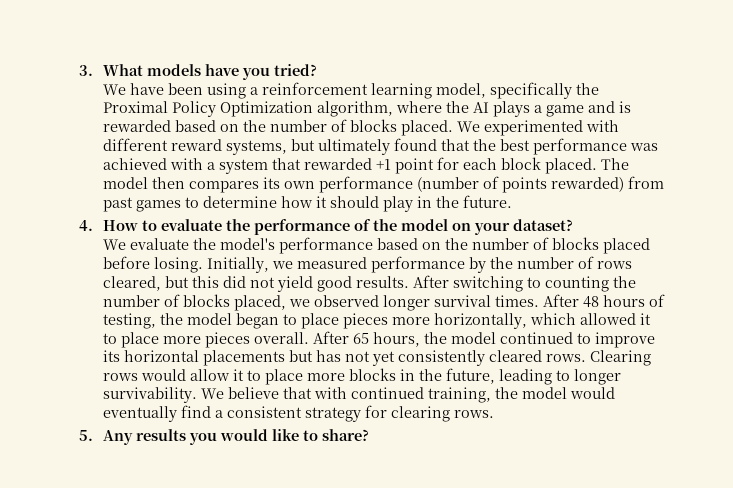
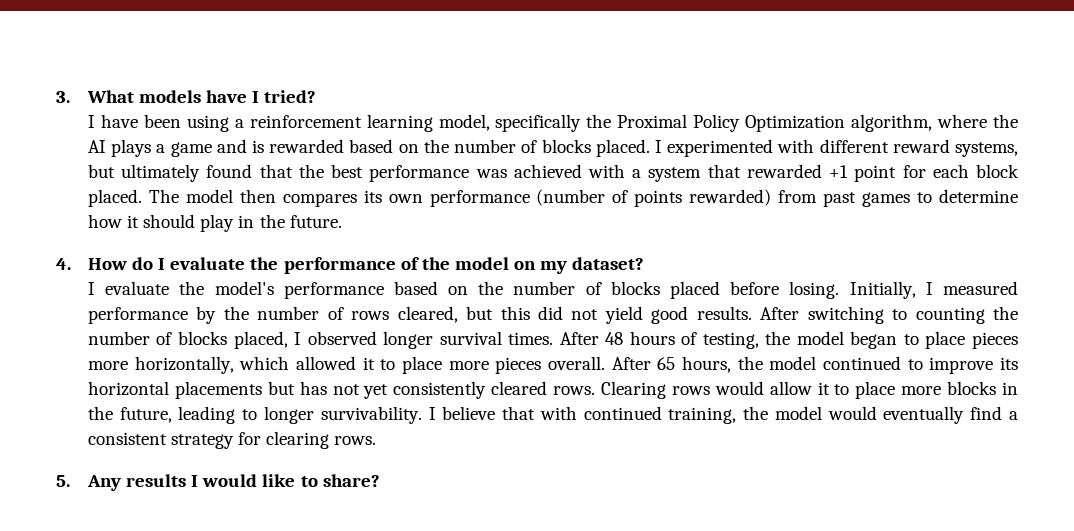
[242,67,271,80] you -> [252,91,260,103] I
[103,84,127,95] We -> [87,115,95,128] I
[457,121,481,132] We -> [654,140,662,153] I
[142,220,158,231] to -> [132,257,166,270] do I
[474,222,511,235] your -> [540,261,568,274] my
[103,239,127,250] We -> [87,282,95,295] I
[272,261,294,269] we -> [925,282,933,295] I
[289,299,311,307] we -> [294,332,302,345] I
[201,388,225,399] We -> [428,407,436,420] I
[189,432,218,445] you -> [191,475,199,487] I

